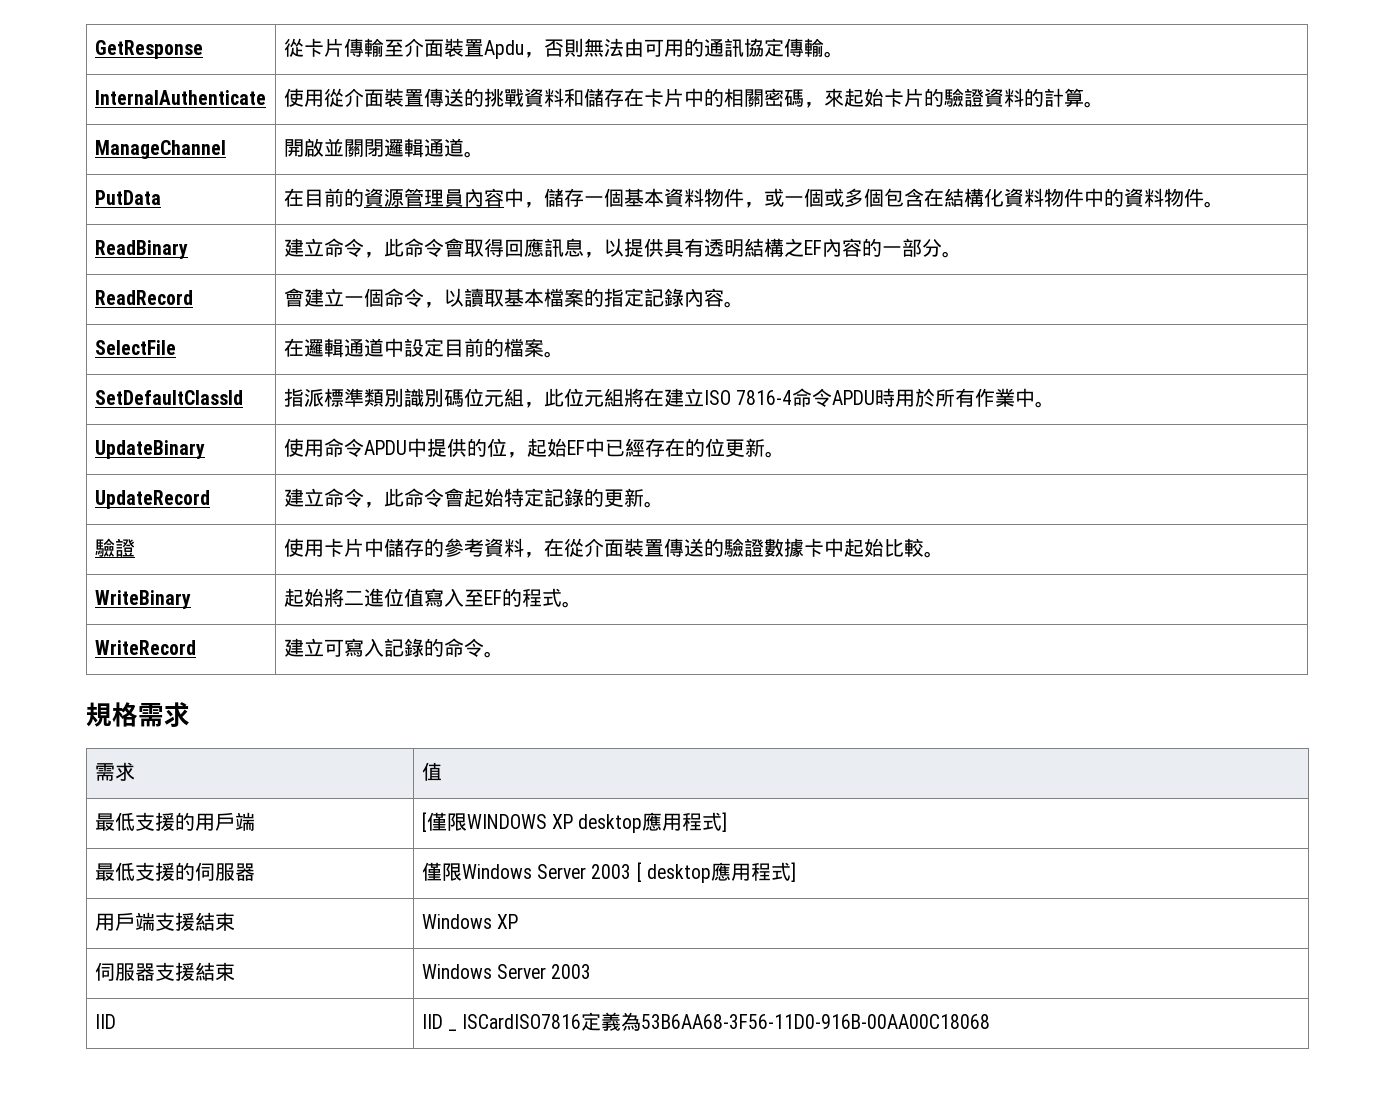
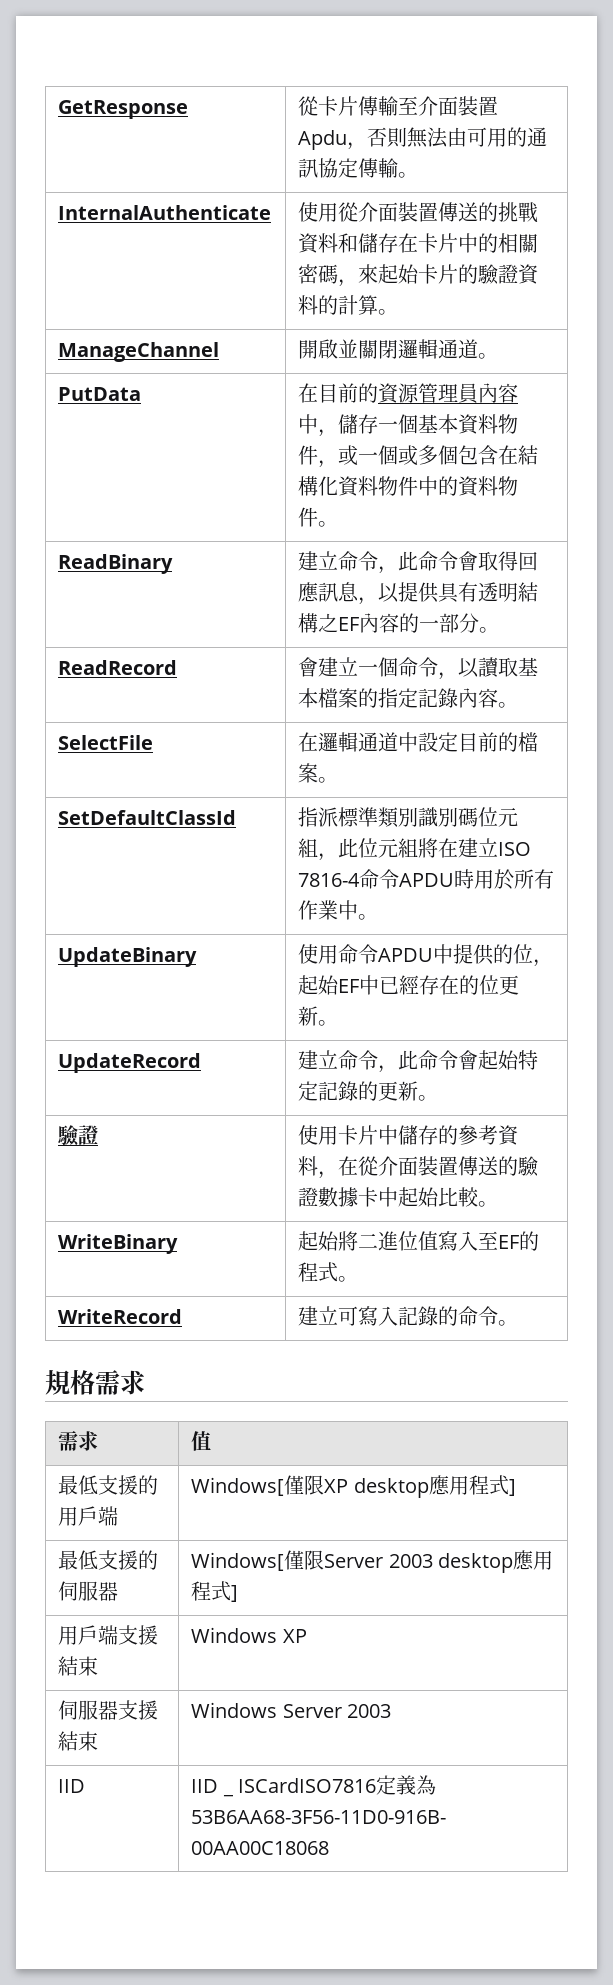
[421,812,547,832] [僅限WINDOWS -> [191,1475,325,1496] Windows[僅限
[421,862,642,882] 僅限Windows Server 2003 [ -> [191,1550,433,1571] Windows[僅限Server 2003

